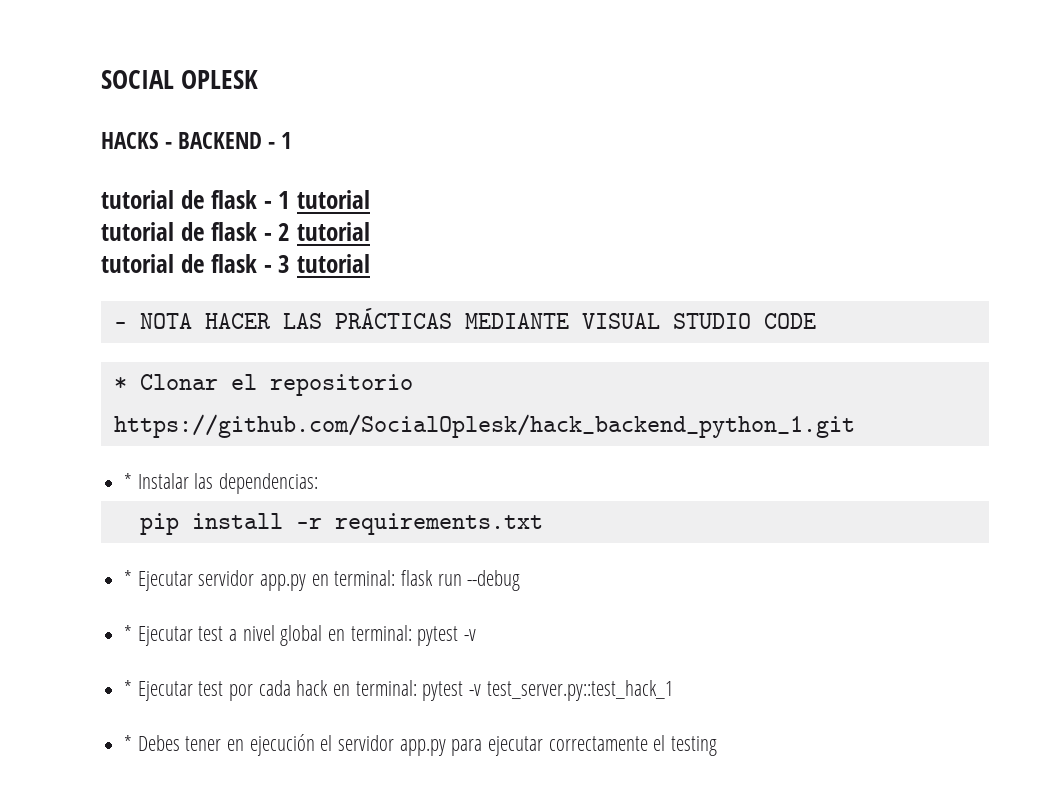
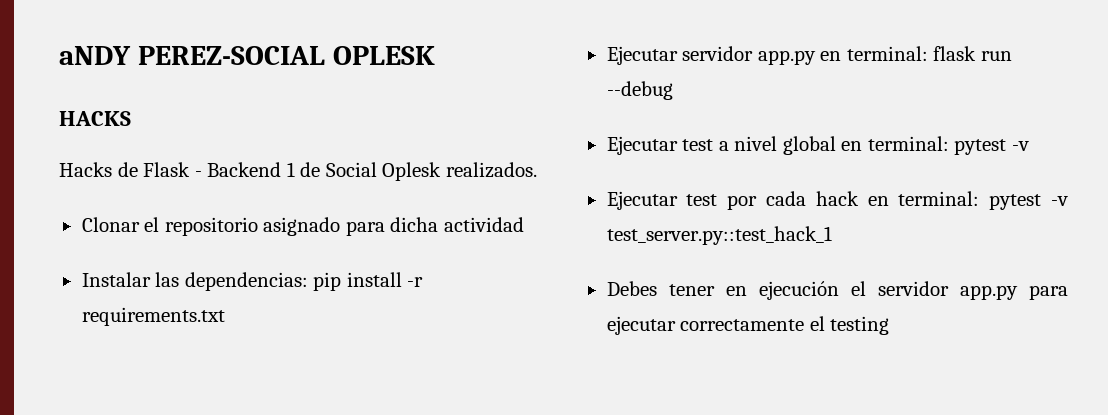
[101,70,174,89] SOCIAL -> [59,46,325,65] aNDY PEREZ-SOCIAL
[165,132,293,149] [101,190,371,209] [101,222,371,241] [101,254,371,273] [113,308,816,329] [113,374,413,396] [113,414,855,438] [124,473,133,489] - BACKEND - 1 // tutorial de flask - 1 tutorial // tutorial de flask - 2 tutorial // tutorial de flask - 3 tutorial // - NOTA HACER LAS PRÁCTICAS MEDIANTE VISUAL STUDIO CODE // * Clonar el repositorio https://github.com/SocialOplesk/hack_backend_python_1.git // * -> [59,162,537,181] [81,217,524,236] // Hacks de Flask - Backend 1 de Social Oplesk realizados. // Clonar el repositorio asignado para dicha actividad //
(319, 483) // -> (308, 281) none
[124,570,133,586] * -> (225, 316) none
[124,625,133,641] * -> (673, 90) none
[124,680,133,696] * -> (1029, 146) none
[124,735,133,751] * -> (832, 235) none

